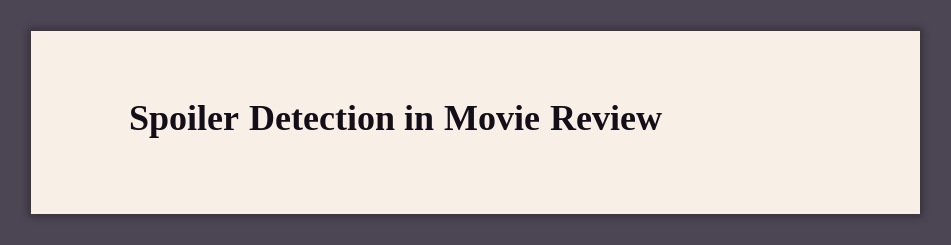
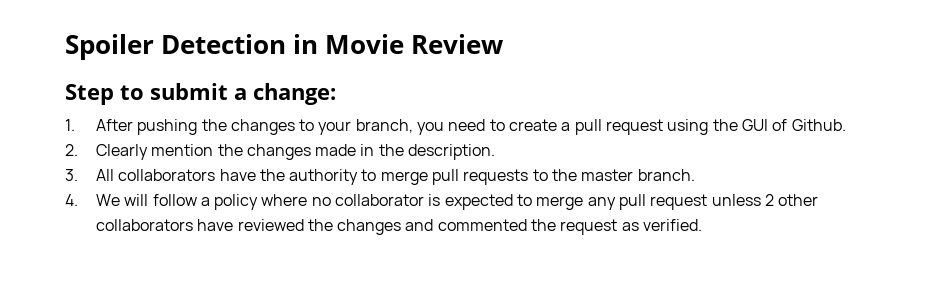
(662, 117) none -> [65,83,336,105] [65,119,846,135] [65,144,496,160] [65,169,695,185] [65,194,819,210] [95,219,703,235] // Step to submit a change: // 1. After pushing the changes to your branch, you need to create a pull request using the GUI of Github. // 2. Clearly mention the changes made in the description. // 3. All collaborators have the authority to merge pull requests to the master branch. // 4. We will follow a policy where no collaborator is expected to merge any pull request unless 2 other collaborators have reviewed the changes and commented the request as verified.

